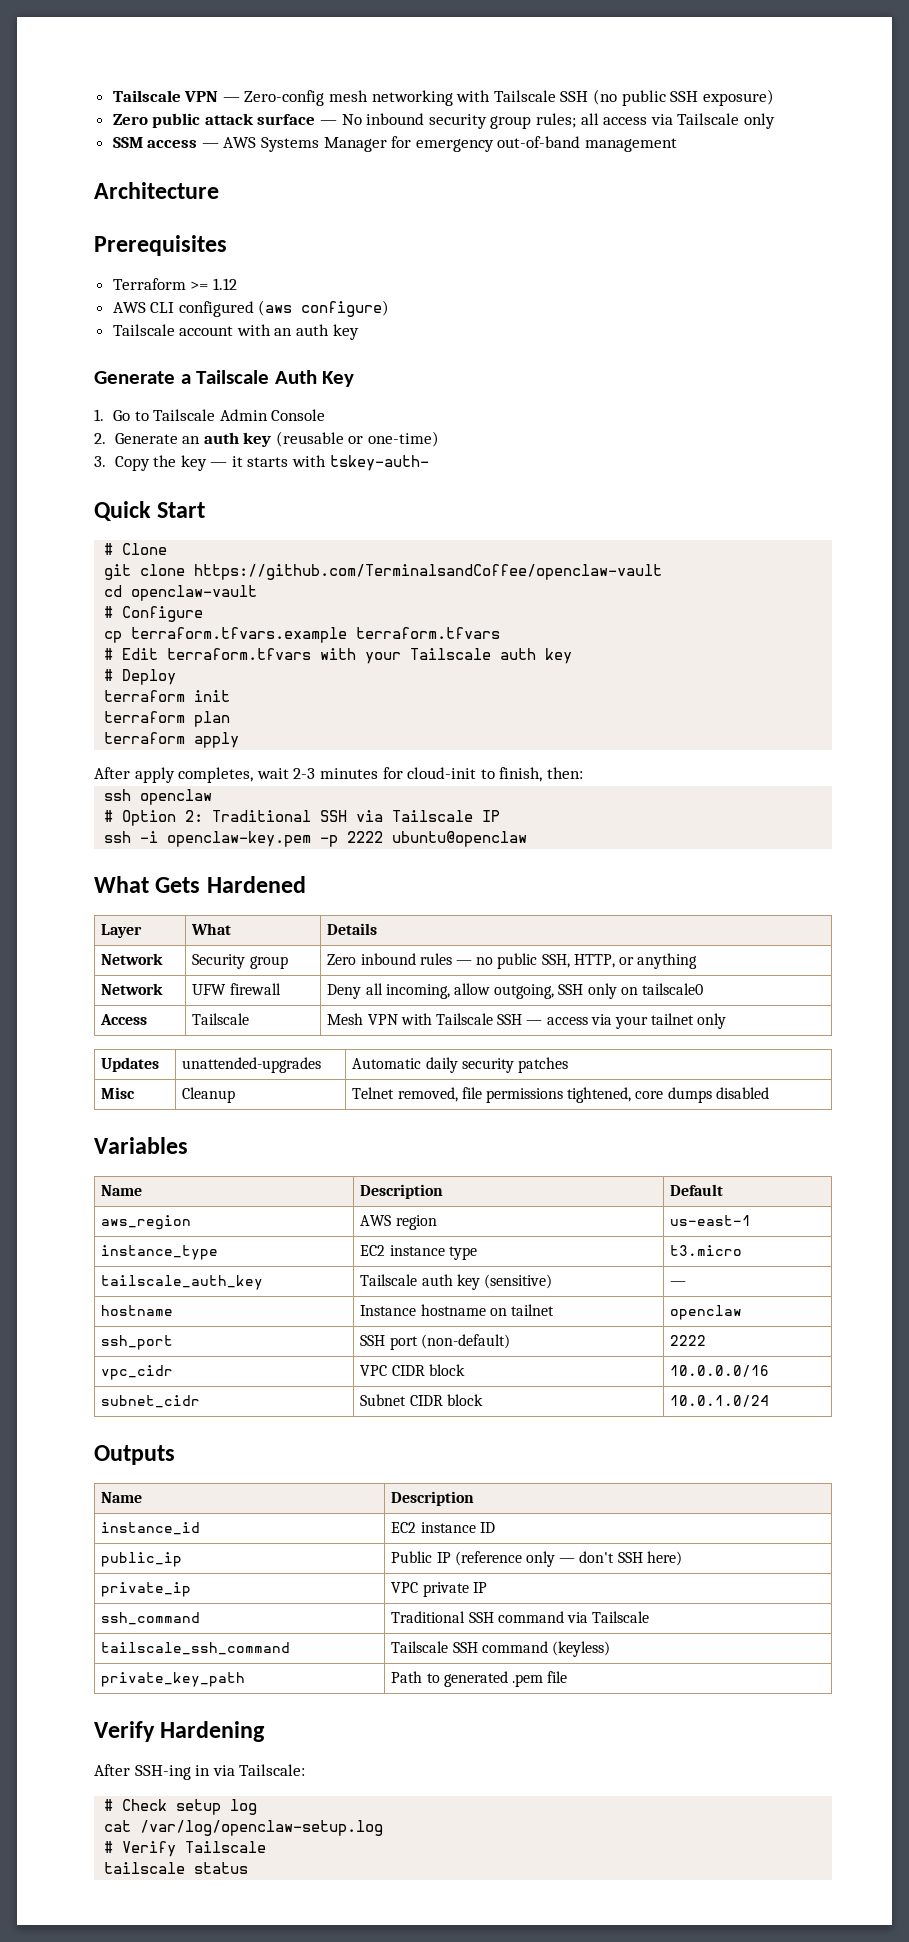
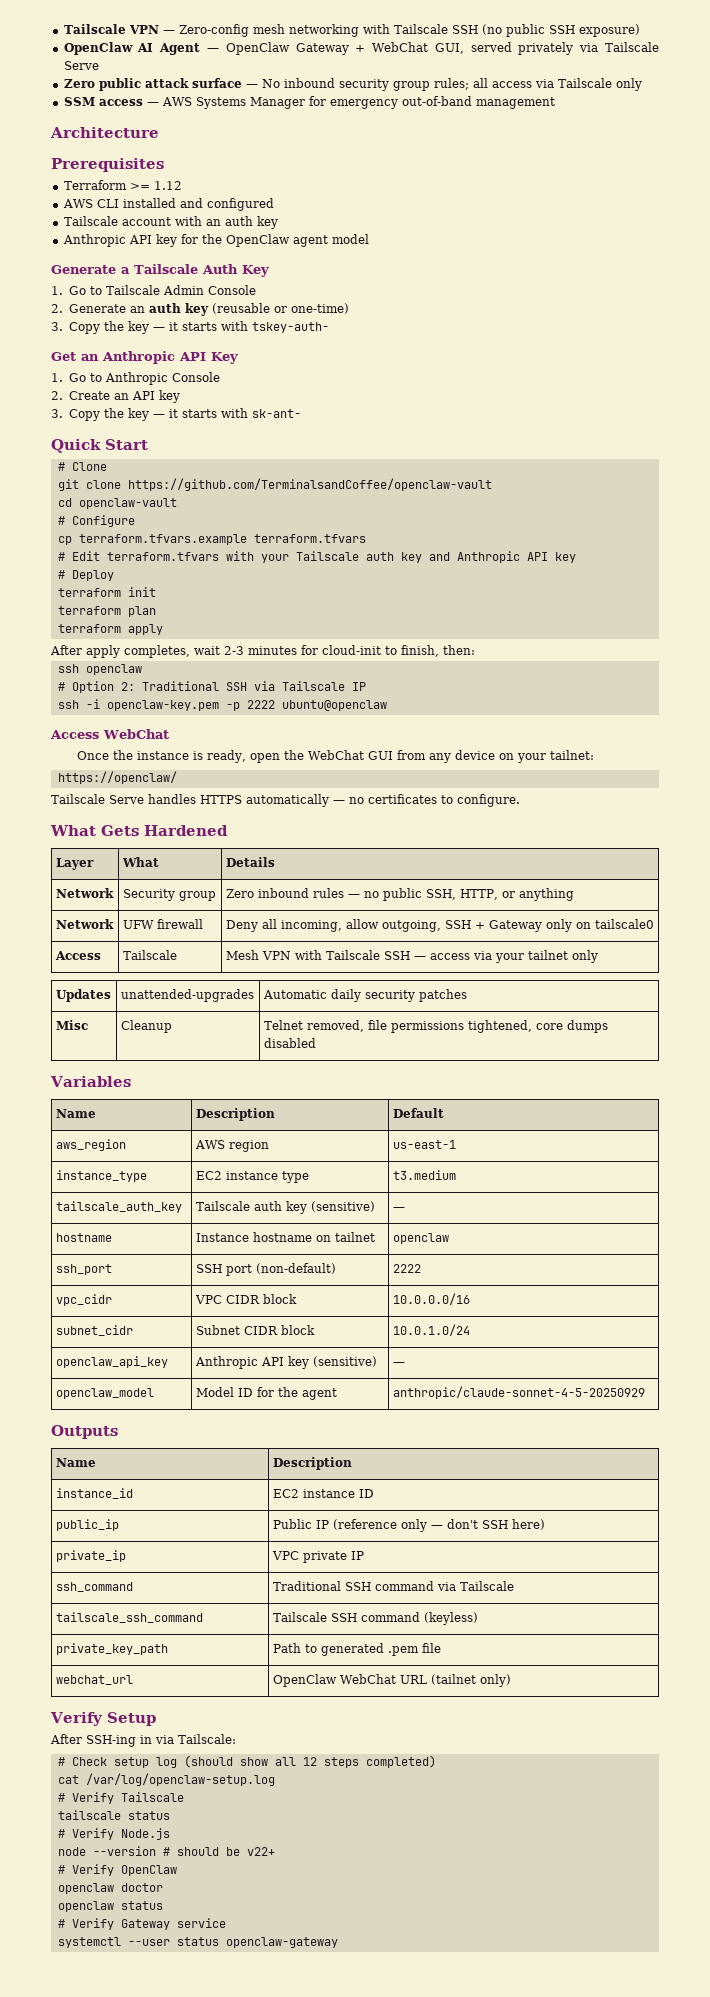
(774, 97) none -> [63,42,660,55] [63,61,99,70] // OpenClaw AI Agent — OpenClaw Gateway + WebChat GUI, served privately via Tailscale Serve
(175, 307) none -> [122,198,203,208] installed and
[258,300,390,317] (aws configure) -> (274, 204) none
(359, 332) none -> [62,234,369,247] // Anthropic API key for the OpenClaw agent model
(429, 463) none -> [51,351,238,364] [51,372,220,385] [51,390,180,403] [51,408,301,421] // Get an Anthropic API Key // 1. Go to Anthropic Console // 2. Create an API key // 3. Copy the key — it starts with sk-ant-
(573, 656) none -> [428,551,576,563] and Anthropic API key
(528, 839) none -> [50,729,169,739] [77,750,595,763] [57,771,177,784] [51,794,520,807] // Access WebChat // Once the instance is ready, open the WebChat GUI from any device on your tailnet: // https://openclaw/ // Tailscale Serve handles HTTPS automatically — no certificates to configure.
(584, 989) none -> [474,920,542,932] + Gateway
[670,1245,743,1256] t3.micro -> [392,1170,456,1180] t3.medium
(770, 1401) none -> [55,1356,168,1368] [194,1356,377,1369] [392,1362,405,1366] [55,1388,154,1399] [195,1387,337,1400] [392,1386,645,1399] // openclaw_api_key | Anthropic API key (sensitive) | — // openclaw_model | Model ID for the agent | anthropic/claude-sonnet-4-5-20250929
[94,1721,266,1742] // Verify Hardening -> [55,1675,133,1685] [272,1674,511,1687] [50,1712,156,1726] // webchat_url | OpenClaw WebChat URL (tailnet only) // Verify Setup
(258, 1807) none -> [183,1755,436,1768] (should show all 12 steps completed)
(249, 1868) none -> [57,1828,170,1840] [57,1846,275,1856] [57,1864,177,1876] [57,1883,163,1894] [57,1901,163,1912] [57,1918,226,1930] [57,1937,338,1948] // # Verify Node.js // node --version # should be v22+ // # Verify OpenClaw // openclaw doctor // openclaw status // # Verify Gateway service // systemctl --user status openclaw-gateway

